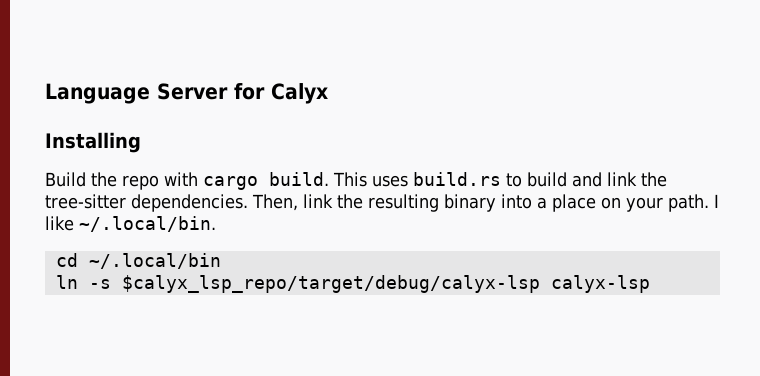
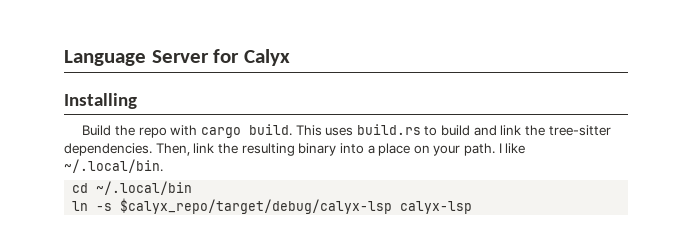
[121,275,540,293] $calyx_lsp_repo/target/debug/calyx-lsp -> [120,198,393,214] $calyx_repo/target/debug/calyx-lsp

